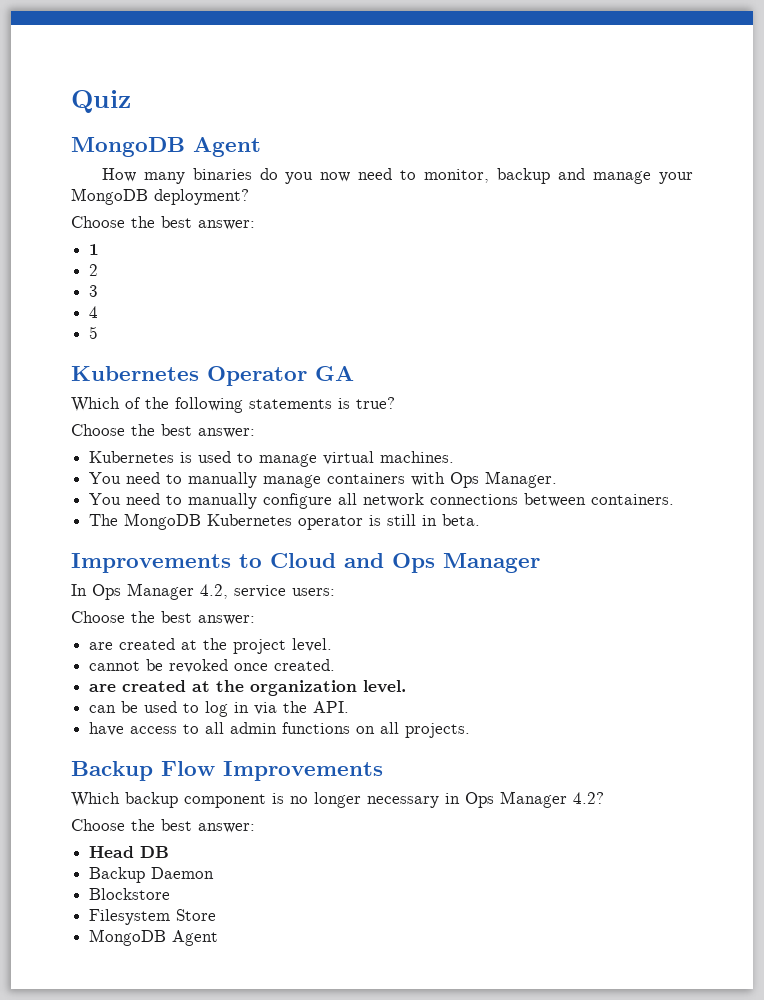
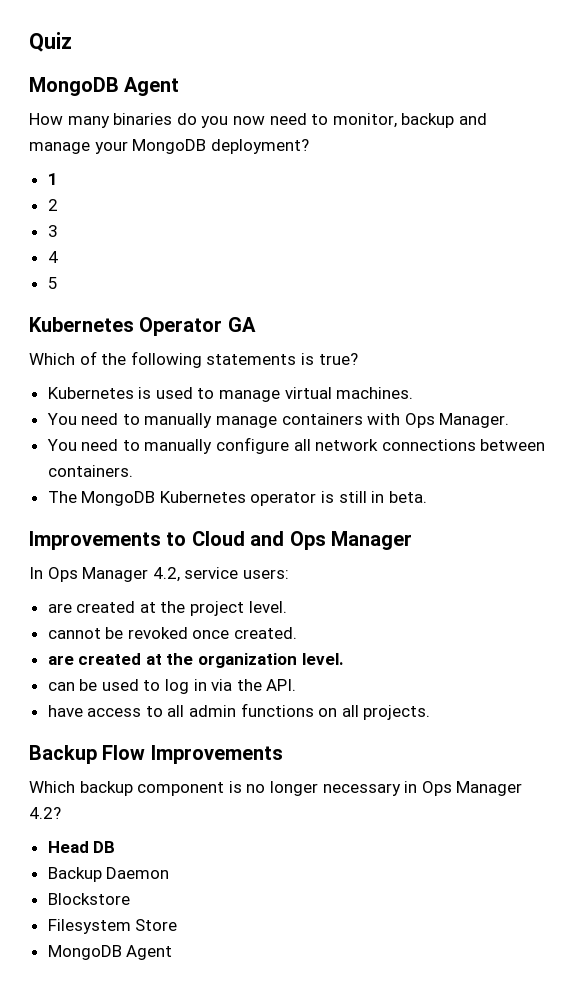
[71,216,255,230] // Choose the best answer: -> (309, 146) none
[71,424,255,438] // Choose the best answer: -> (358, 359) none
[71,611,255,625] // Choose the best answer: -> (289, 574) none
[71,819,255,833] // Choose the best answer: -> (61, 813) none

